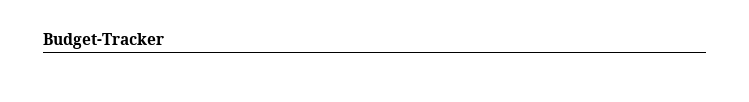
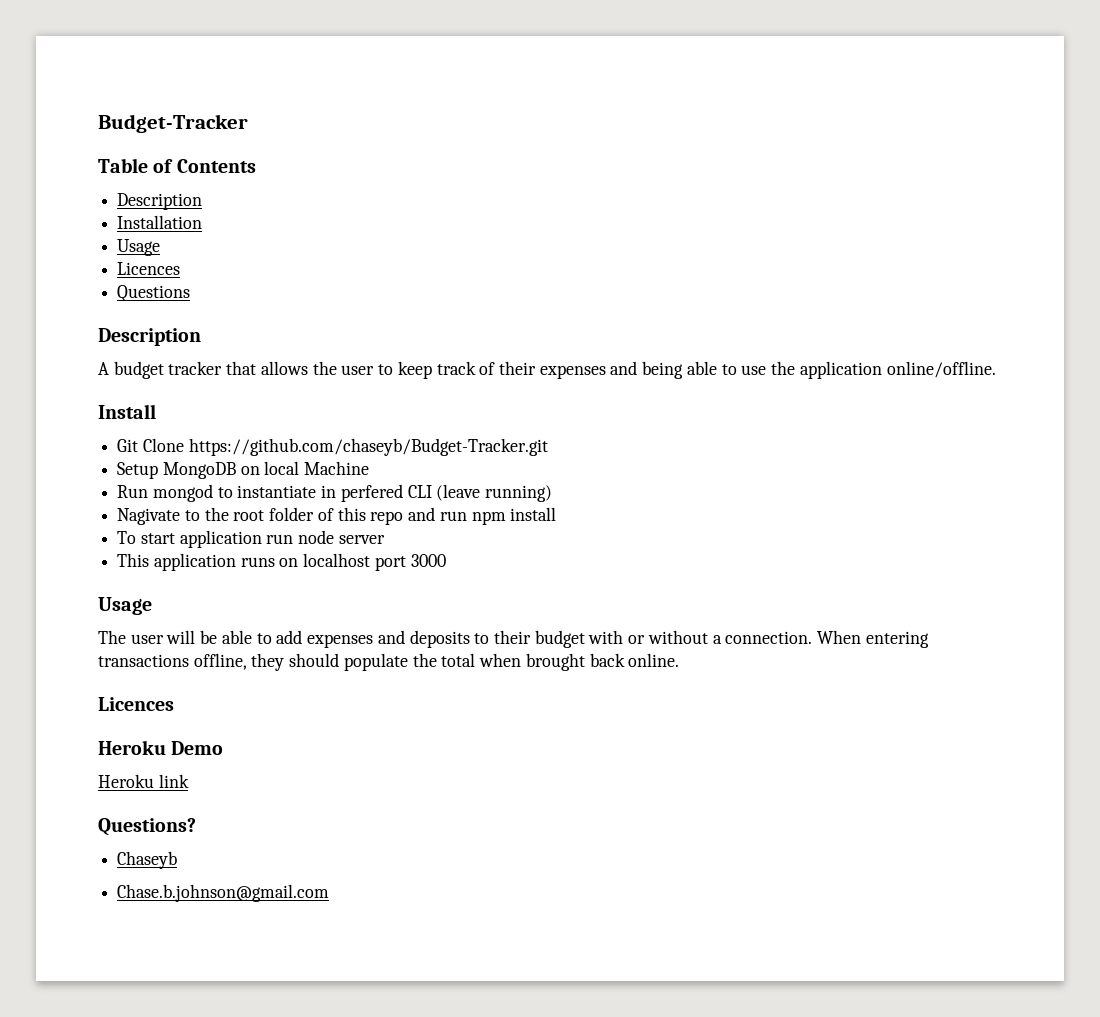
(164, 41) none -> [98,158,256,173] [117,193,203,210] [117,215,203,229] [117,239,161,256] [117,262,181,275] [117,285,191,302] [98,328,201,346] [98,361,996,379] [98,404,156,419] [117,438,548,456] [117,461,370,479] [117,484,553,502] [117,507,557,525] [117,530,385,548] [117,553,446,571] [98,597,152,615] [98,630,929,648] [98,653,680,671] [98,697,174,711] [98,740,224,755] [98,774,189,788] [98,818,196,836] [117,851,178,869] [117,884,330,902] // Table of Contents // Description // Installation // Usage // Licences // Questions // Description // A budget tracker that allows the user to keep track of their expenses and being able to use the application online/offline. // Install // Git Clone https://github.com/chaseyb/Budget-Tracker.git // Setup MongoDB on local Machine // Run mongod to instantiate in perfered CLI (leave running) // Nagivate to the root folder of this repo and run npm install // To start application run node server // This application runs on localhost port 3000 // Usage // The user will be able to add expenses and deposits to their budget with or without a connection. When entering transactions offline, they should populate the total when brought back online. // Licences // Heroku Demo // Heroku link // Questions? // Chaseyb // Chase.b.johnson@gmail.com

